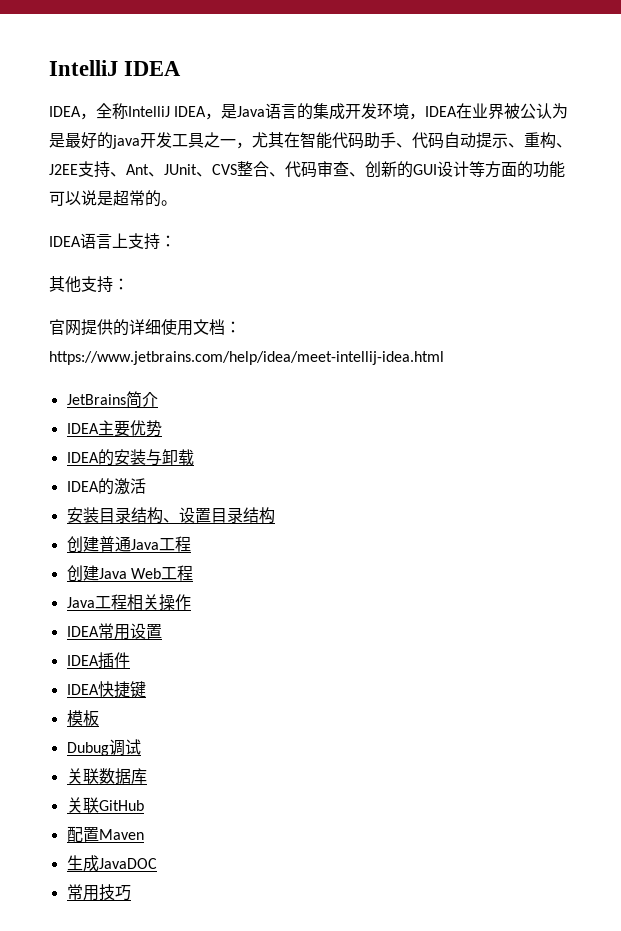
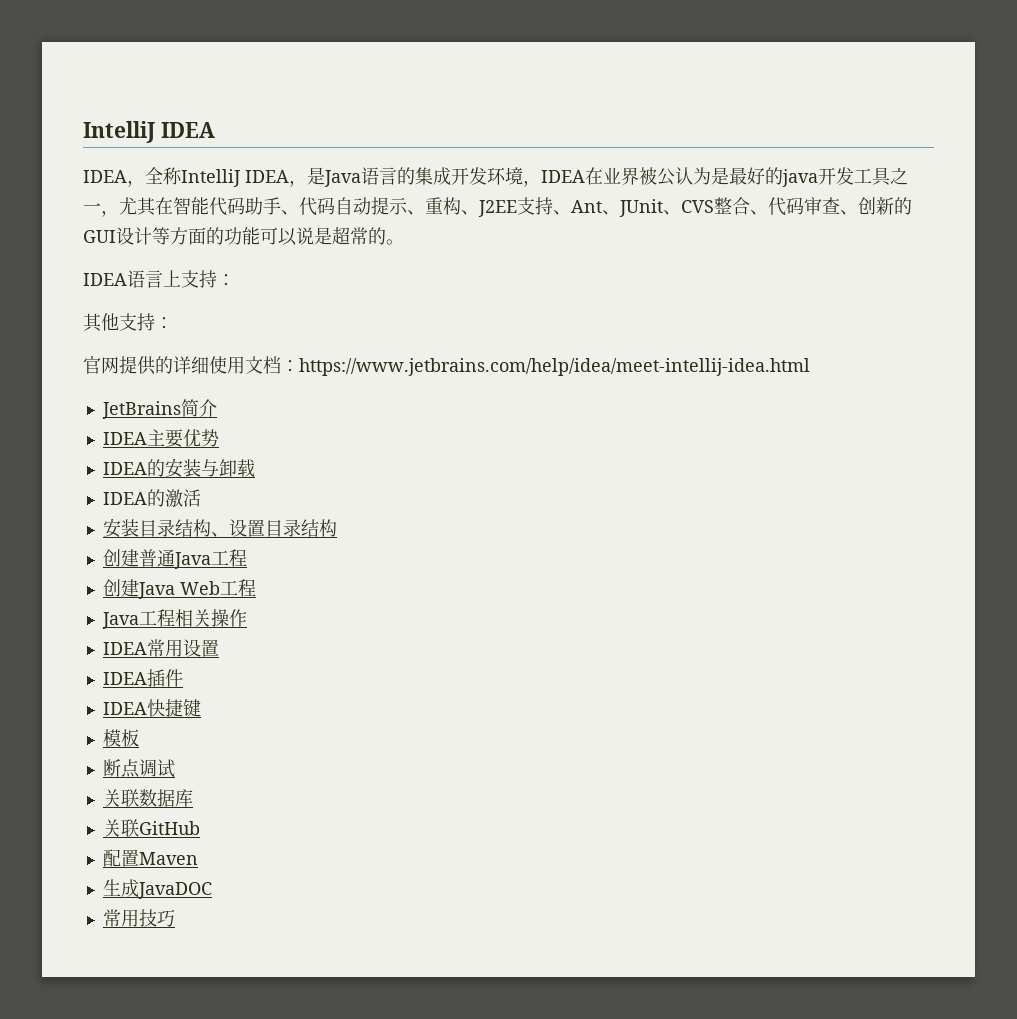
[66,742,109,756] Dubug -> [102,759,140,778] 断点

